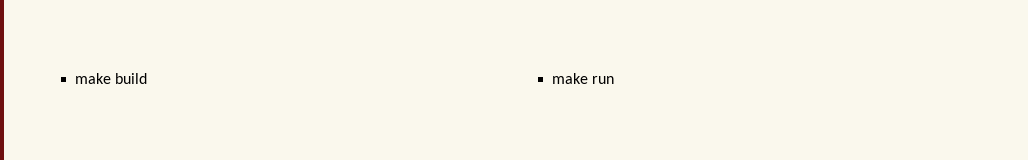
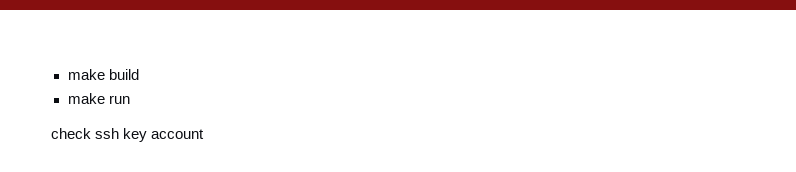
(615, 80) none -> [51,128,205,142] // check ssh key account

